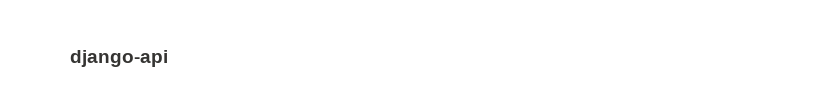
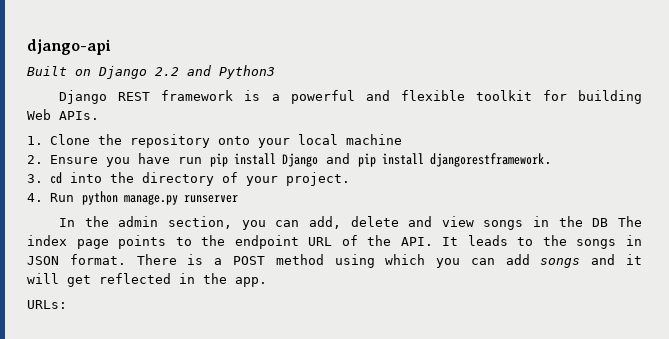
(168, 58) none -> [27,65,275,79] [59,90,643,104] [27,109,99,120] [27,134,402,148] [27,153,552,167] [27,172,350,186] [27,191,238,205] [59,216,642,230] [27,235,643,249] [27,254,642,268] [27,273,267,287] [27,300,67,309] // Built on Django 2.2 and Python3 // Django REST framework is a powerful and flexible toolkit for building Web APIs. // 1. Clone the repository onto your local machine // 2. Ensure you have run pip install Django and pip install djangorestframework. // 3. cd into the directory of your project. // 4. Run python manage.py runserver // In the admin section, you can add, delete and view songs in the DB The index page points to the endpoint URL of the API. It leads to the songs in JSON format. There is a POST method using which you can add songs and it will get reflected in the app. // URLs:

